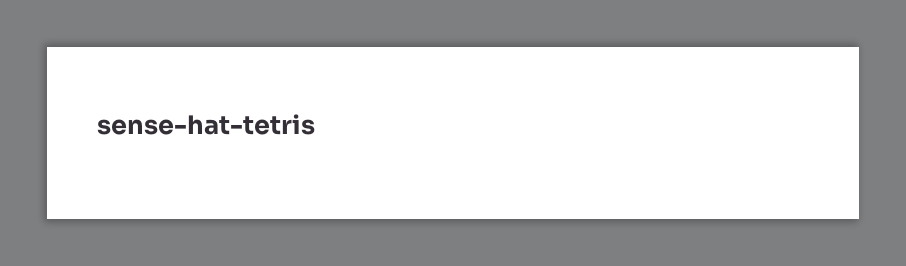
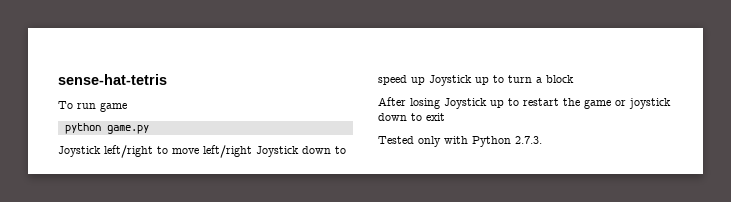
(315, 124) none -> [58,101,127,112] [64,123,149,134] [58,145,346,158] [378,75,574,86] [378,97,671,109] [378,113,445,121] [378,136,542,147] // To run game // python game.py // Joystick left/right to move left/right Joystick down to speed up Joystick up to turn a block // After losing Joystick up to restart the game or joystick down to exit // Tested only with Python 2.7.3.

